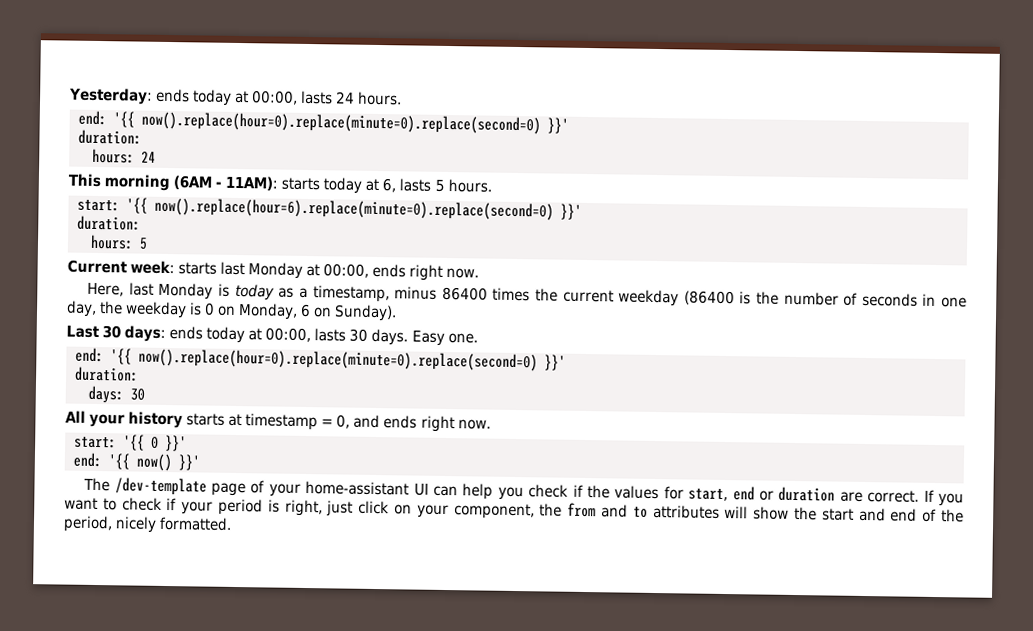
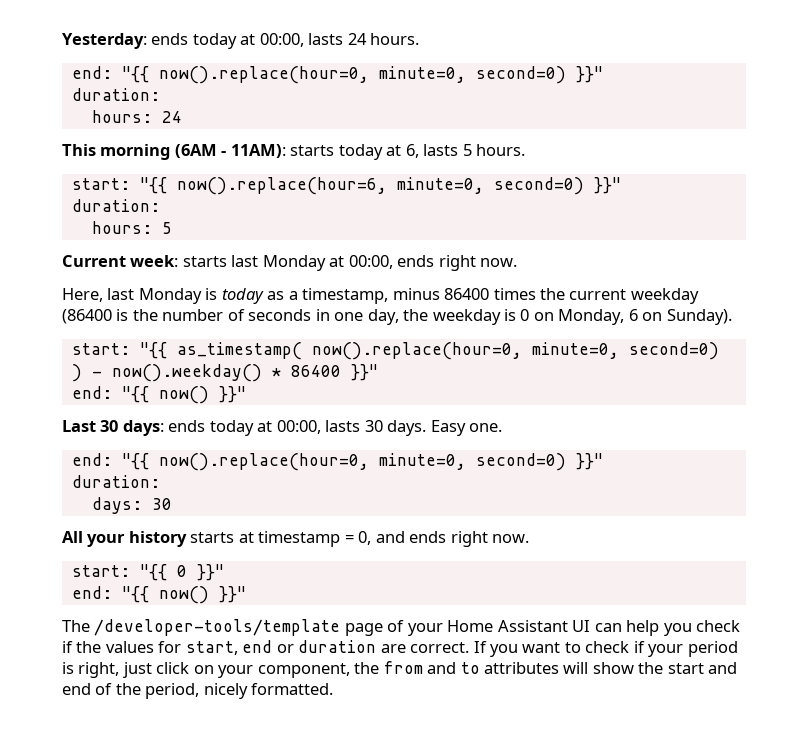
[113,111,569,135] '{{ now().replace(hour=0).replace(minute=0).replace(second=0) }}' -> [121,66,603,84] "{{ now().replace(hour=0, minute=0, second=0) }}"
[126,197,582,221] '{{ now().replace(hour=6).replace(minute=0).replace(second=0) }}' -> [139,177,621,195] "{{ now().replace(hour=6, minute=0, second=0) }}"
(398, 313) none -> [71,342,719,360] [71,364,378,382] [71,386,246,404] // start: "{{ as_timestamp( now().replace(hour=0, minute=0, second=0) ) - now().weekday() * 86400 }}" // end: "{{ now() }}"
[110,348,566,372] '{{ now().replace(hour=0).replace(minute=0).replace(second=0) }}' -> [121,453,603,471] "{{ now().replace(hour=0, minute=0, second=0) }}"
[123,434,187,452] [73,452,200,472] '{{ 0 }}' // end: '{{ now() }}' -> [139,564,224,581] [71,586,246,604] "{{ 0 }}" // end: "{{ now() }}"
[114,477,207,496] /dev-template -> [94,619,341,636] /developer-tools/template
[305,480,410,496] home-assistant -> [447,620,568,632] Home Assistant

